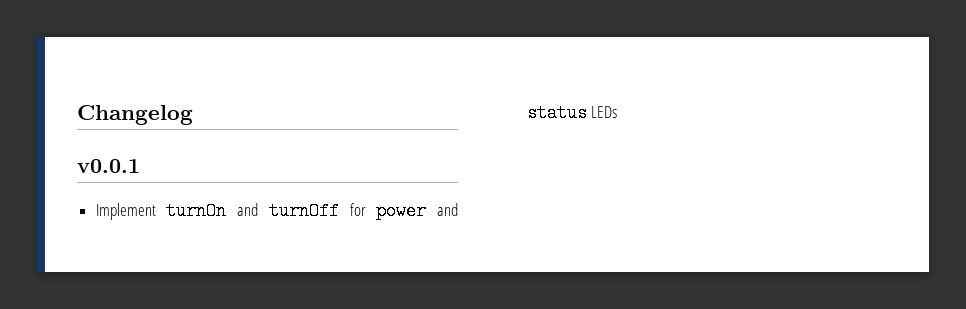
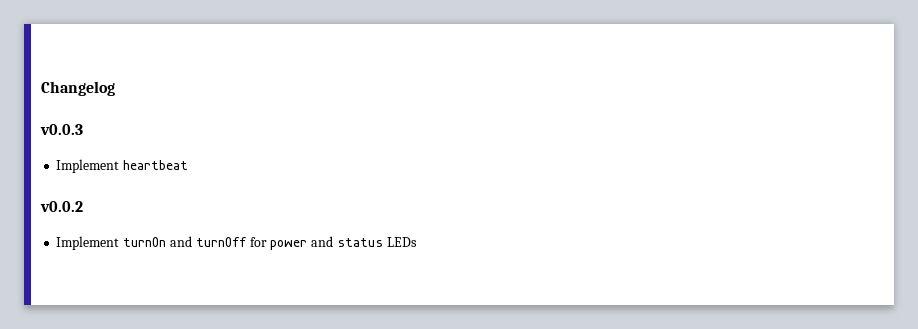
[77,159,140,173] v0.0.1 -> [40,124,83,135] [56,159,189,173] [40,201,83,212] v0.0.3 // Implement heartbeat // v0.0.2

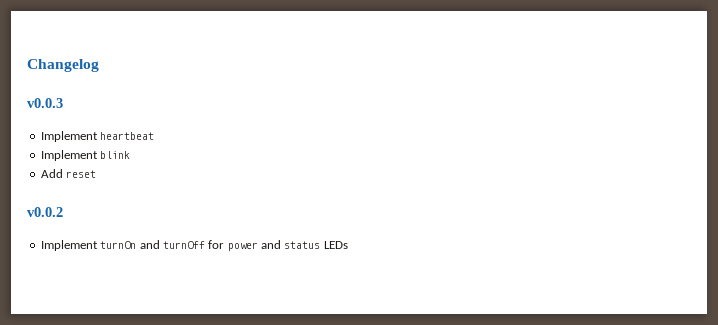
(189, 165) none -> [40,150,131,161] [40,169,97,178] // Implement blink // Add reset

